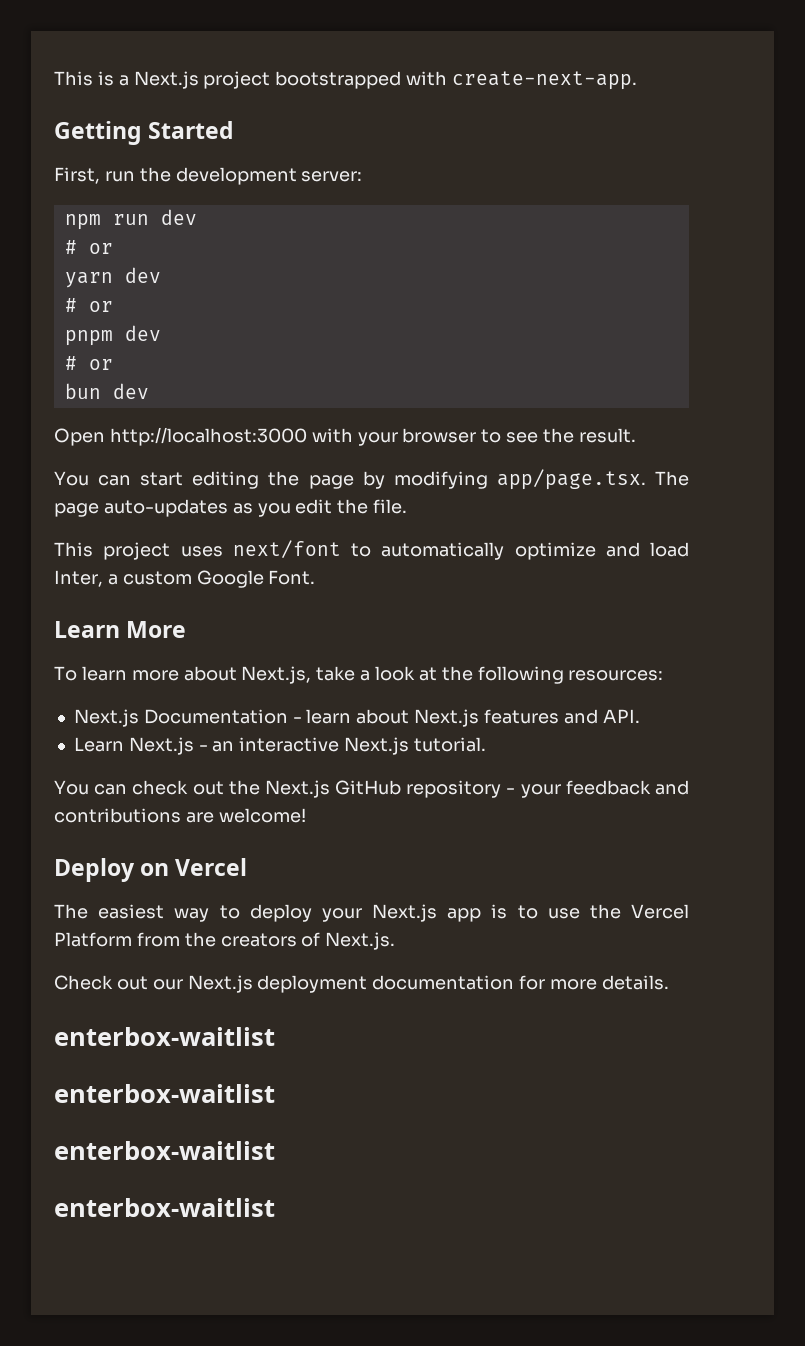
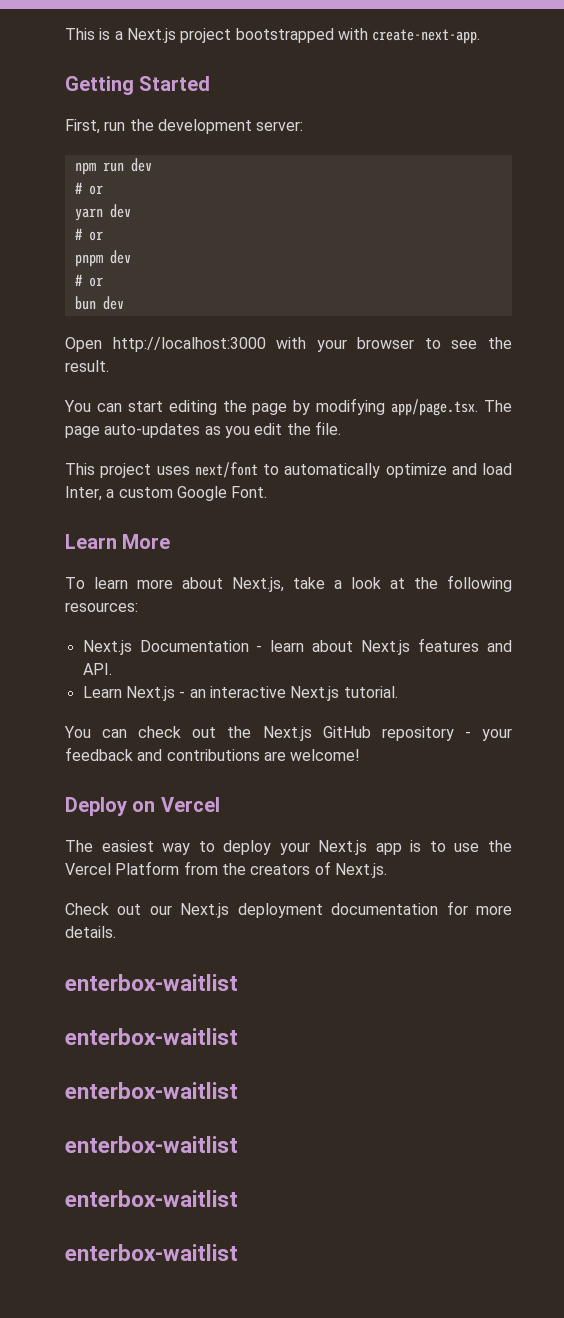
(275, 1207) none -> [65,1190,238,1207] [65,1244,238,1261] // enterbox-waitlist // enterbox-waitlist

